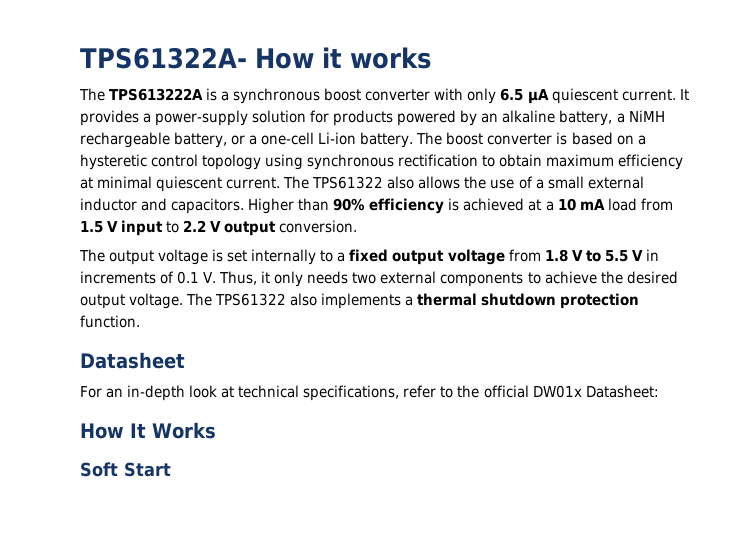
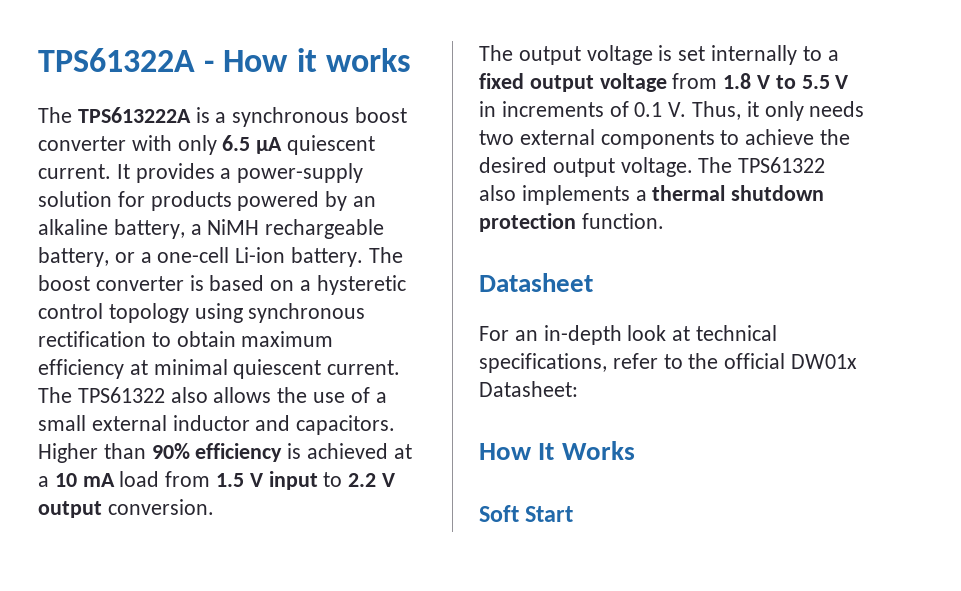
[80,47,247,69] TPS61322A- -> [38,48,215,72] TPS61322A -

